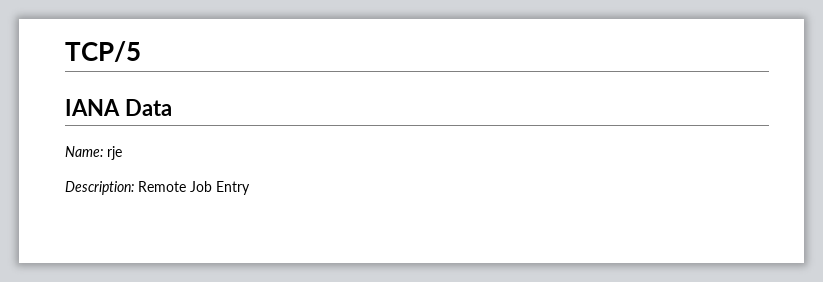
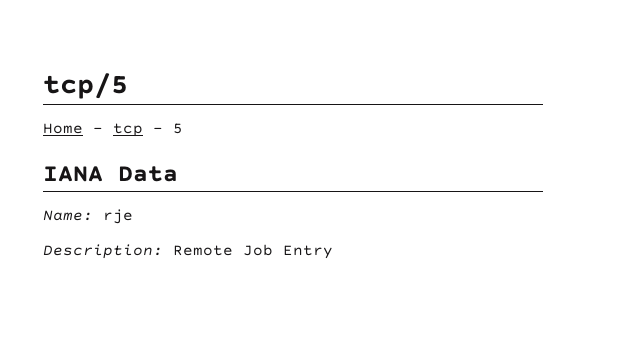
[65,41,141,62] TCP/5 -> [43,73,128,99] [43,123,183,137] tcp/5 // Home - tcp - 5

